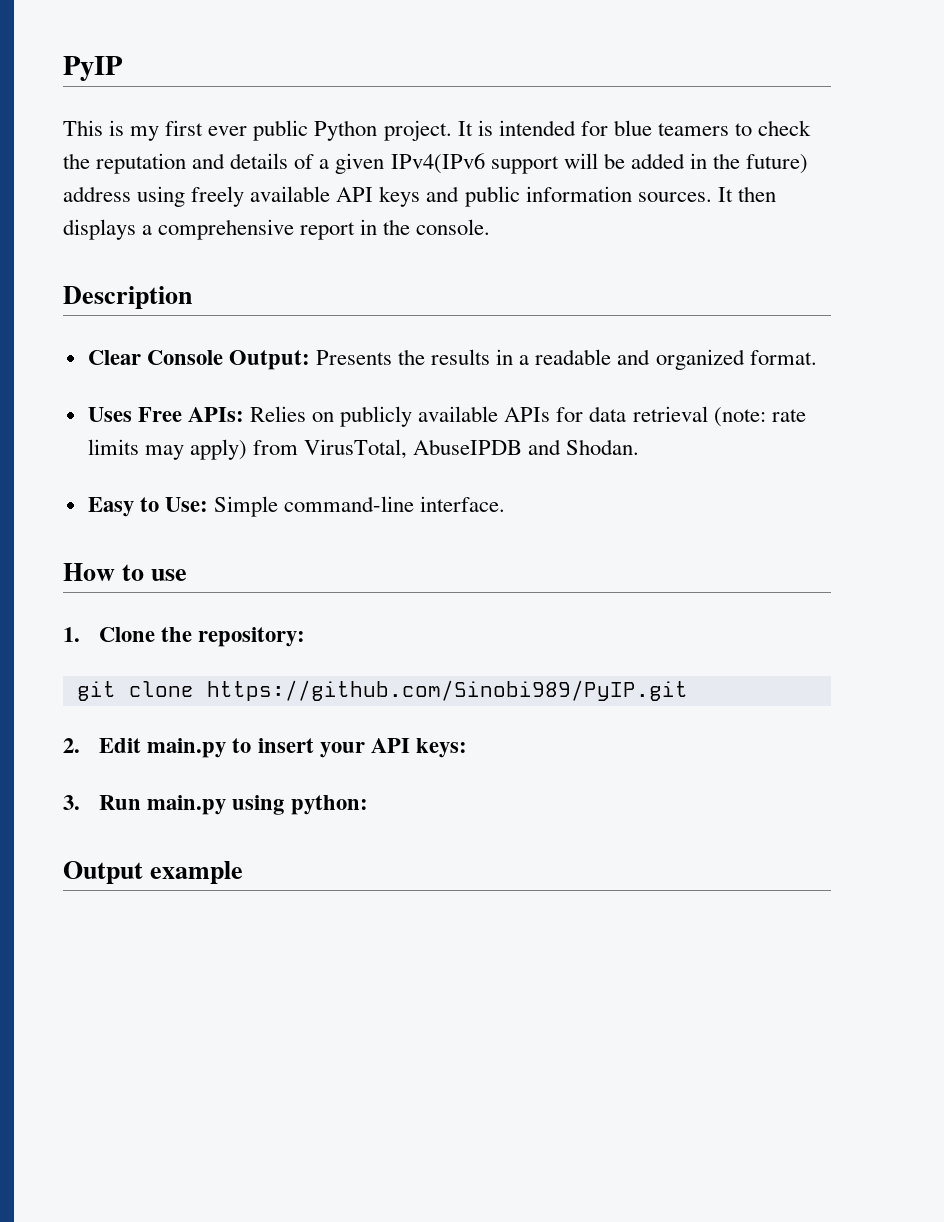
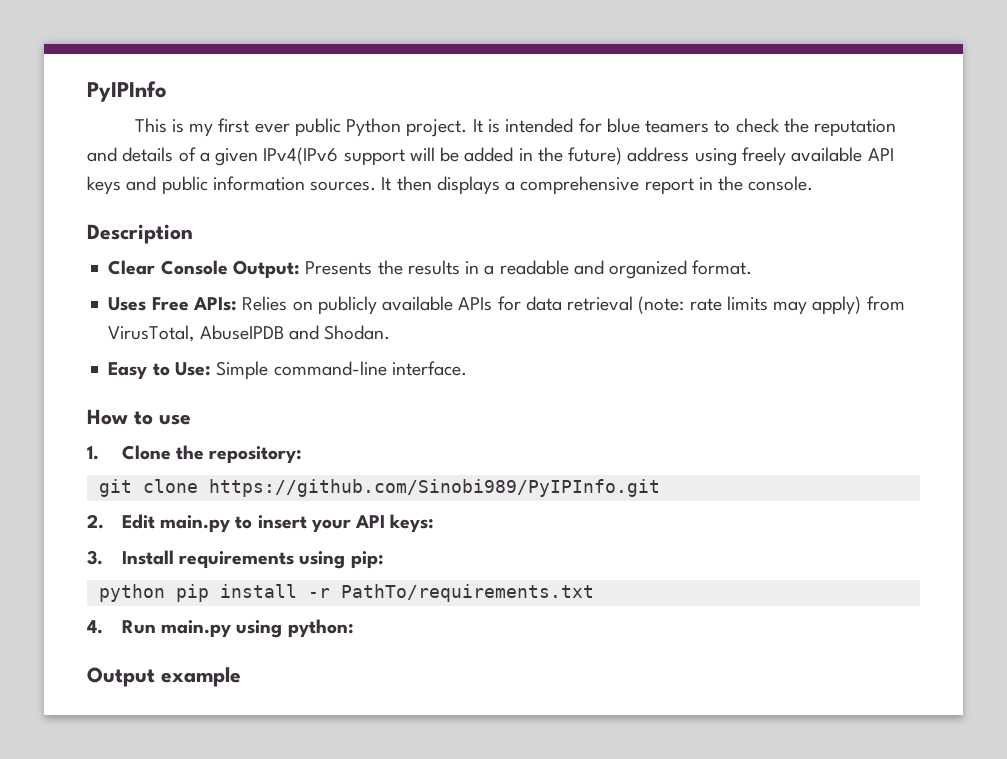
[63,56,123,81] PyIP -> [87,81,167,102] PyIPInfo
[206,680,688,701] https://github.com/Sinobi989/PyIP.git -> [208,479,660,497] https://github.com/Sinobi989/PyIPInfo.git
(80, 802) none -> [121,550,384,569] [98,584,594,602] [87,620,103,634] Install requirements using pip: // python pip install -r PathTo/requirements.txt // 4.

